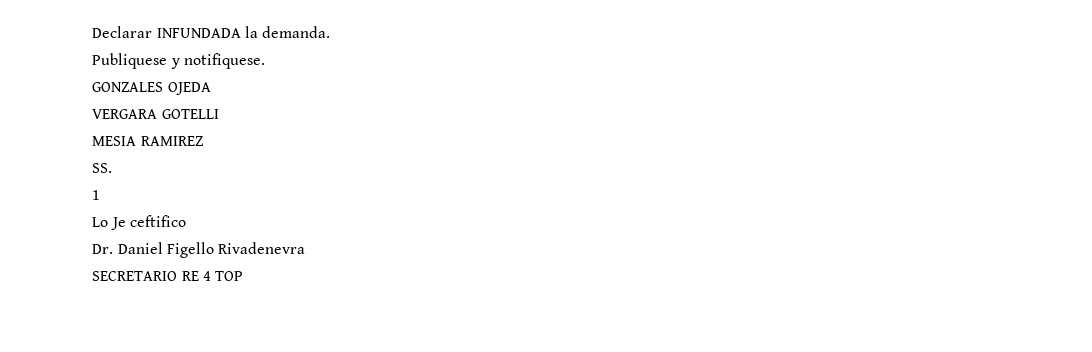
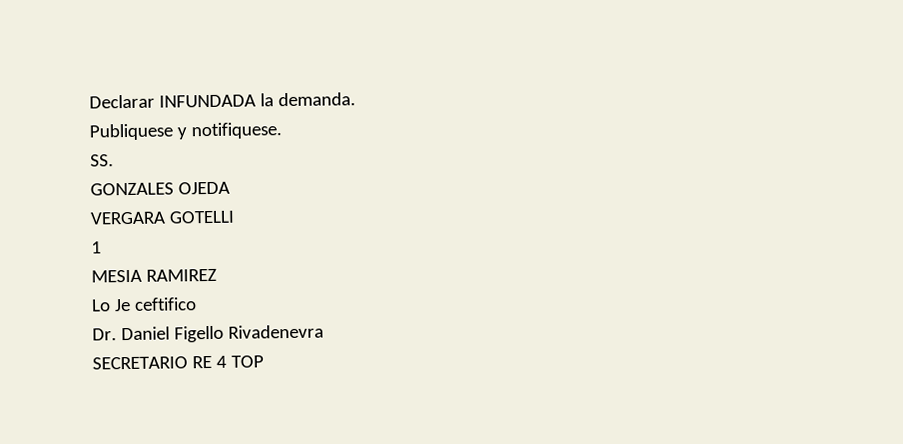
(266, 61) none -> [90,154,115,167] // SS.
(219, 114) none -> [91,241,103,254] // 1
[92,163,113,173] [92,190,101,200] // SS. // 1 -> (218, 275) none

